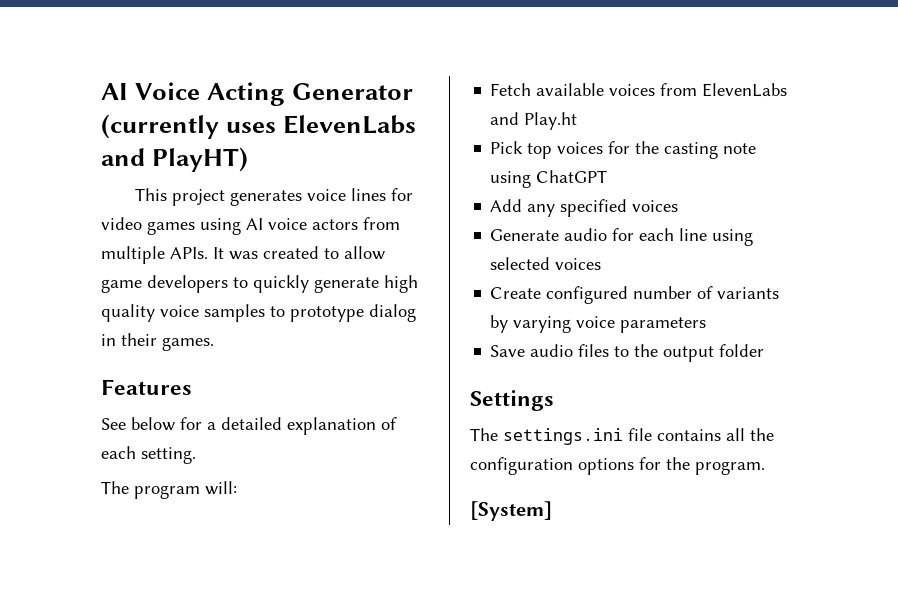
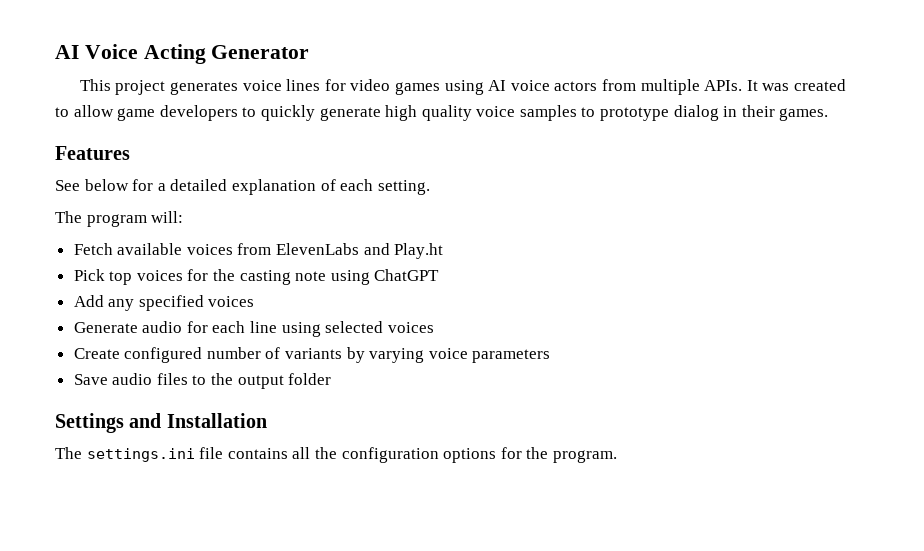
[101,114,417,139] [101,147,249,172] (currently uses ElevenLabs and PlayHT) -> (310, 52) none
(554, 400) none -> [129,413,267,428] and Installation
[470,501,552,521] // [System] -> (617, 456) none

